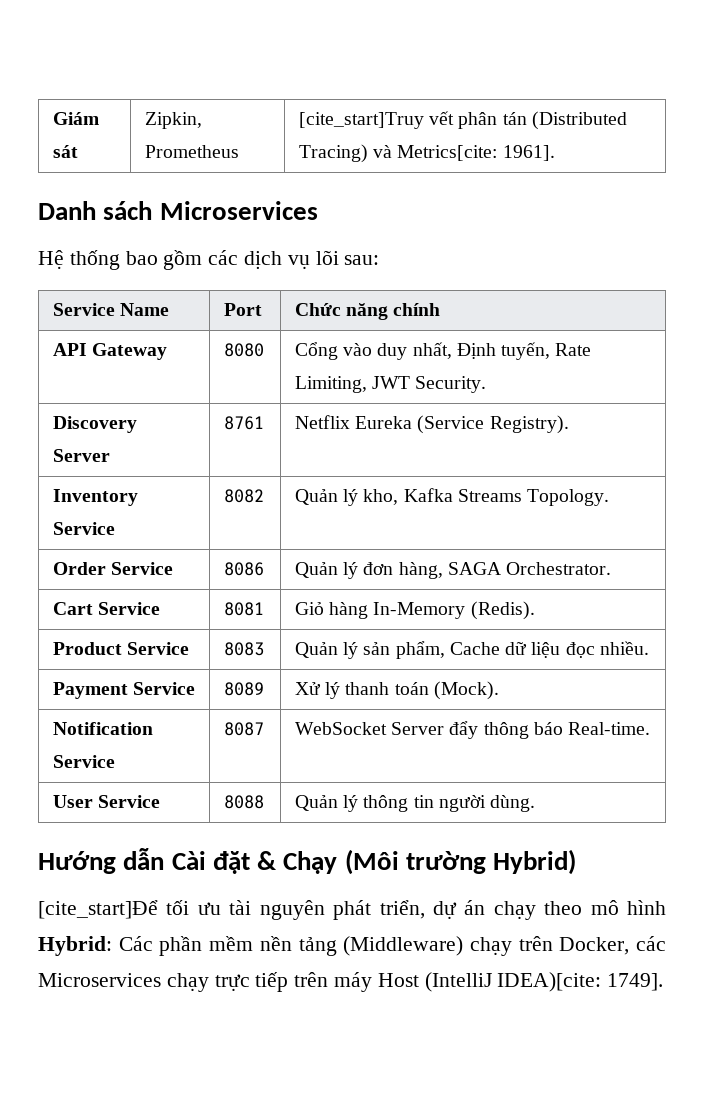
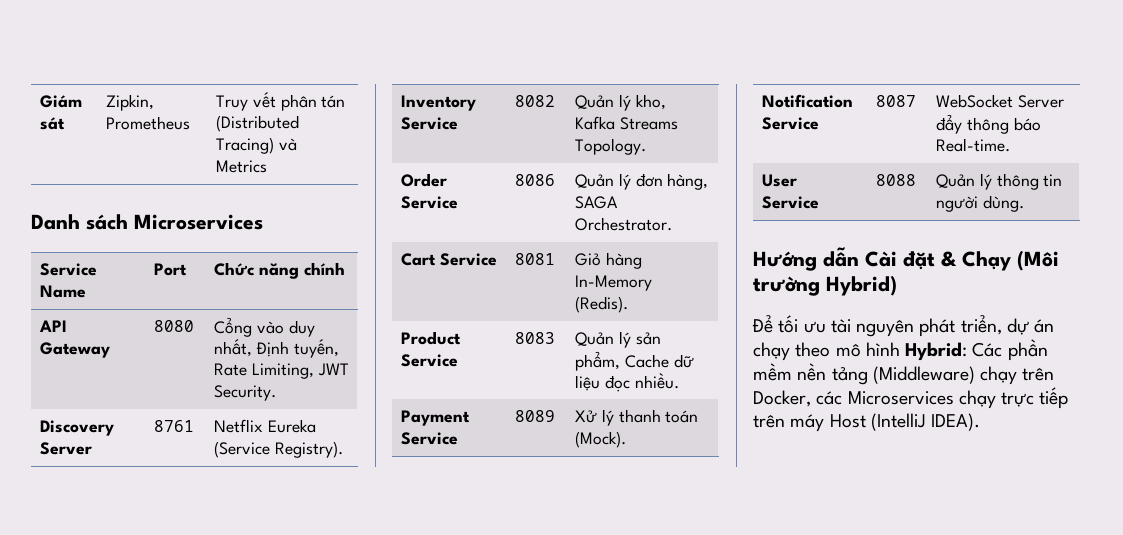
[298,112,424,129] [cite_start]Truy -> [216,95,249,111] Truy
[397,145,555,161] Metrics[cite: 1961]. -> [216,160,268,173] Metrics
[38,250,380,270] // Hệ thống bao gồm các dịch vụ lõi sau: -> (263, 222) none
[38,900,158,919] [cite_start]Để -> [752,315,773,333] Để
[497,972,664,992] IDEA)[cite: 1749]. -> [931,413,981,431] IDEA).

